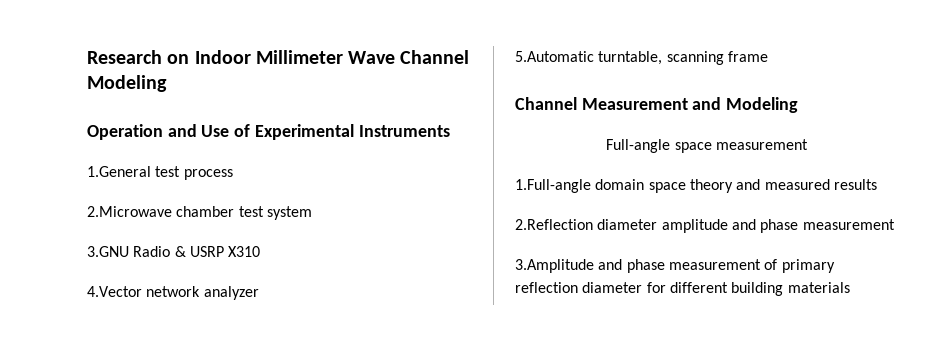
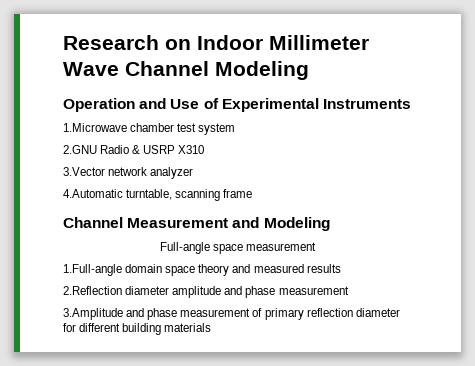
[87,166,233,180] [87,206,172,217] 1.General test process // 2.Microwave -> [63,123,127,132] 1.Microwave
[87,246,129,257] 3.GNU -> [63,145,97,154] 2.GNU
[87,286,142,297] 4.Vector -> [63,167,105,176] 3.Vector
[515,51,594,62] 5.Automatic -> [63,189,123,198] 4.Automatic

